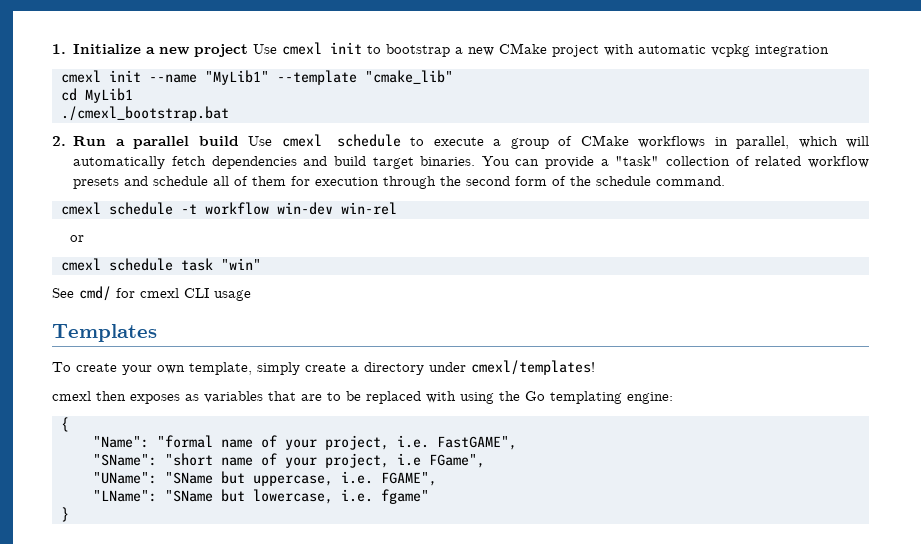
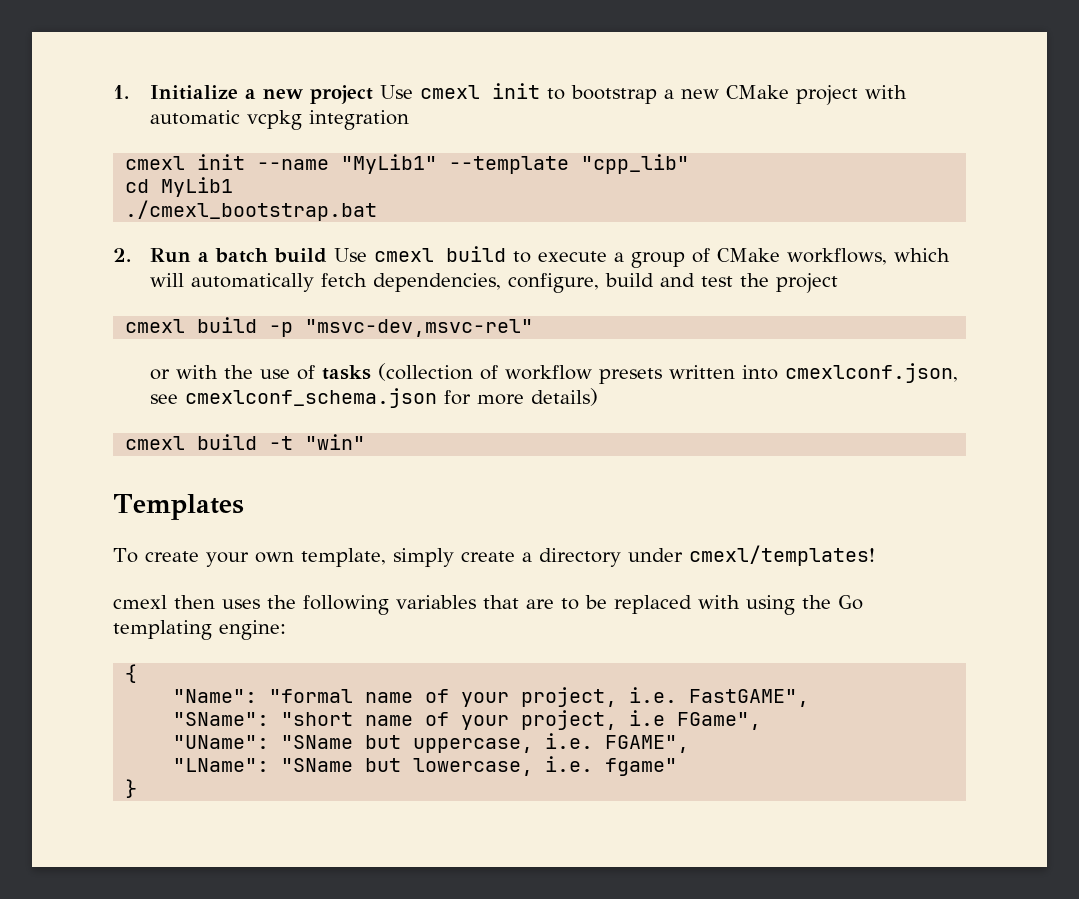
[364,70,453,84] "cmake_lib" -> [581,154,690,174] "cpp_lib"
[133,136,190,149] parallel -> [215,248,269,263] batch
[336,134,401,147] schedule -> [446,246,507,262] build
[638,136,790,149] workflows in parallel, -> [787,248,888,265] workflows,
[211,156,869,169] [73,176,726,189] [60,202,397,215] [70,235,85,242] [60,258,261,271] [52,286,251,301] dependencies and build target binaries. You can provide a "task" collection of related workflow presets and schedule all of them for execution through the second form of the schedule command. // cmexl schedule -t workflow win-dev win-rel // or // cmexl schedule task "win" // See cmd/ for cmexl CLI usage -> [373,273,839,293] [125,317,534,337] [150,363,959,384] [150,388,599,408] [125,434,366,450] dependencies, configure, build and test the project // cmexl build -p "msvc-dev,msvc-rel" // or with the use of tasks (collection of workflow presets written into cmexlconf.json, see cmexlconf_schema.json for more details) // cmexl build -t "win"
[130,394,199,404] exposes as -> [222,595,389,615] uses the following

